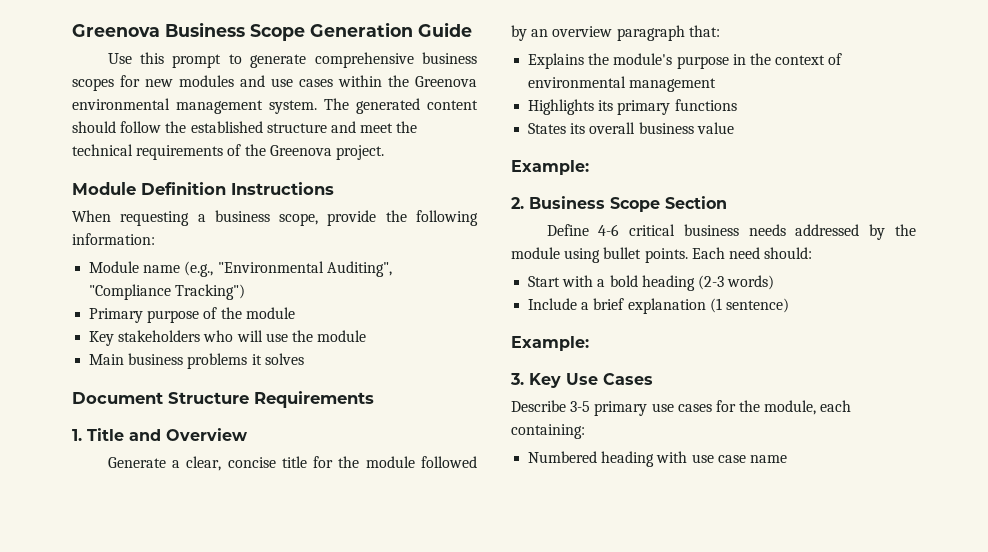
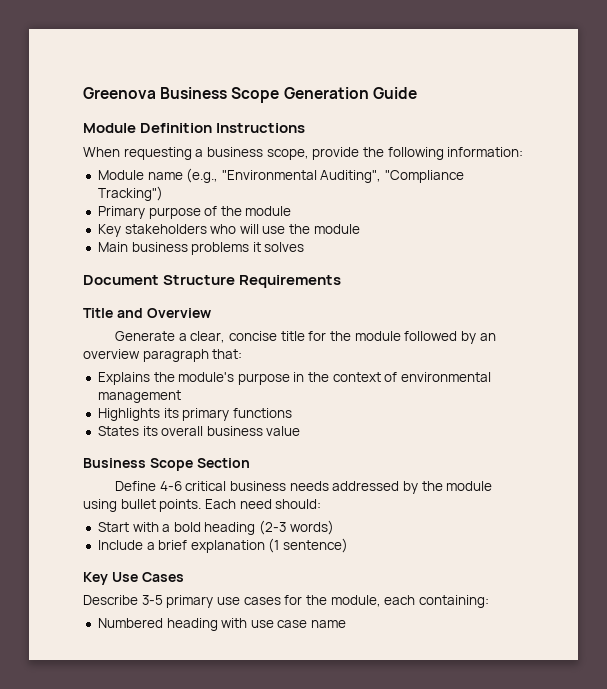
[107,52,477,68] [72,75,477,91] [72,98,478,114] [72,121,418,133] [72,144,384,160] // Use this prompt to generate comprehensive business scopes for new modules and use cases within the Greenova environmental management system. The generated content should follow the established structure and meet the technical requirements of the Greenova project. -> (417, 93) none
[72,429,82,441] 1. -> (342, 281) none
[511,160,589,175] [511,197,524,209] Example: // 2. -> (301, 431) none
[511,336,589,351] [510,373,524,385] Example: // 3. -> (349, 545) none

